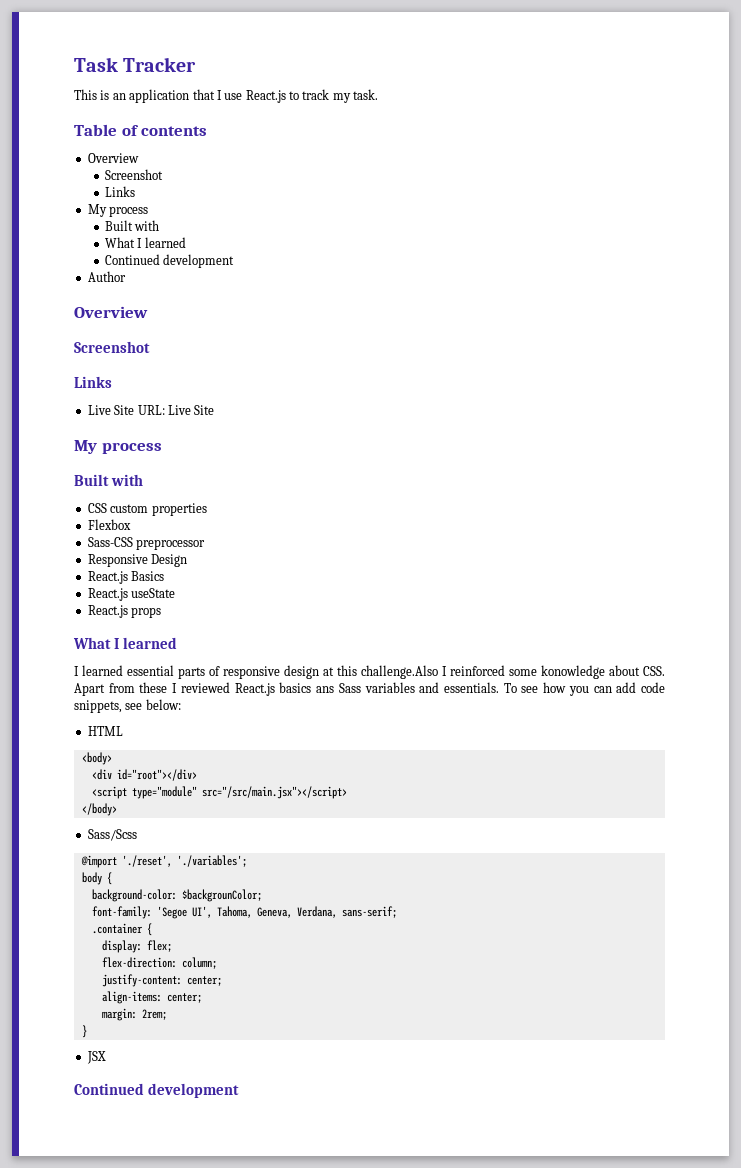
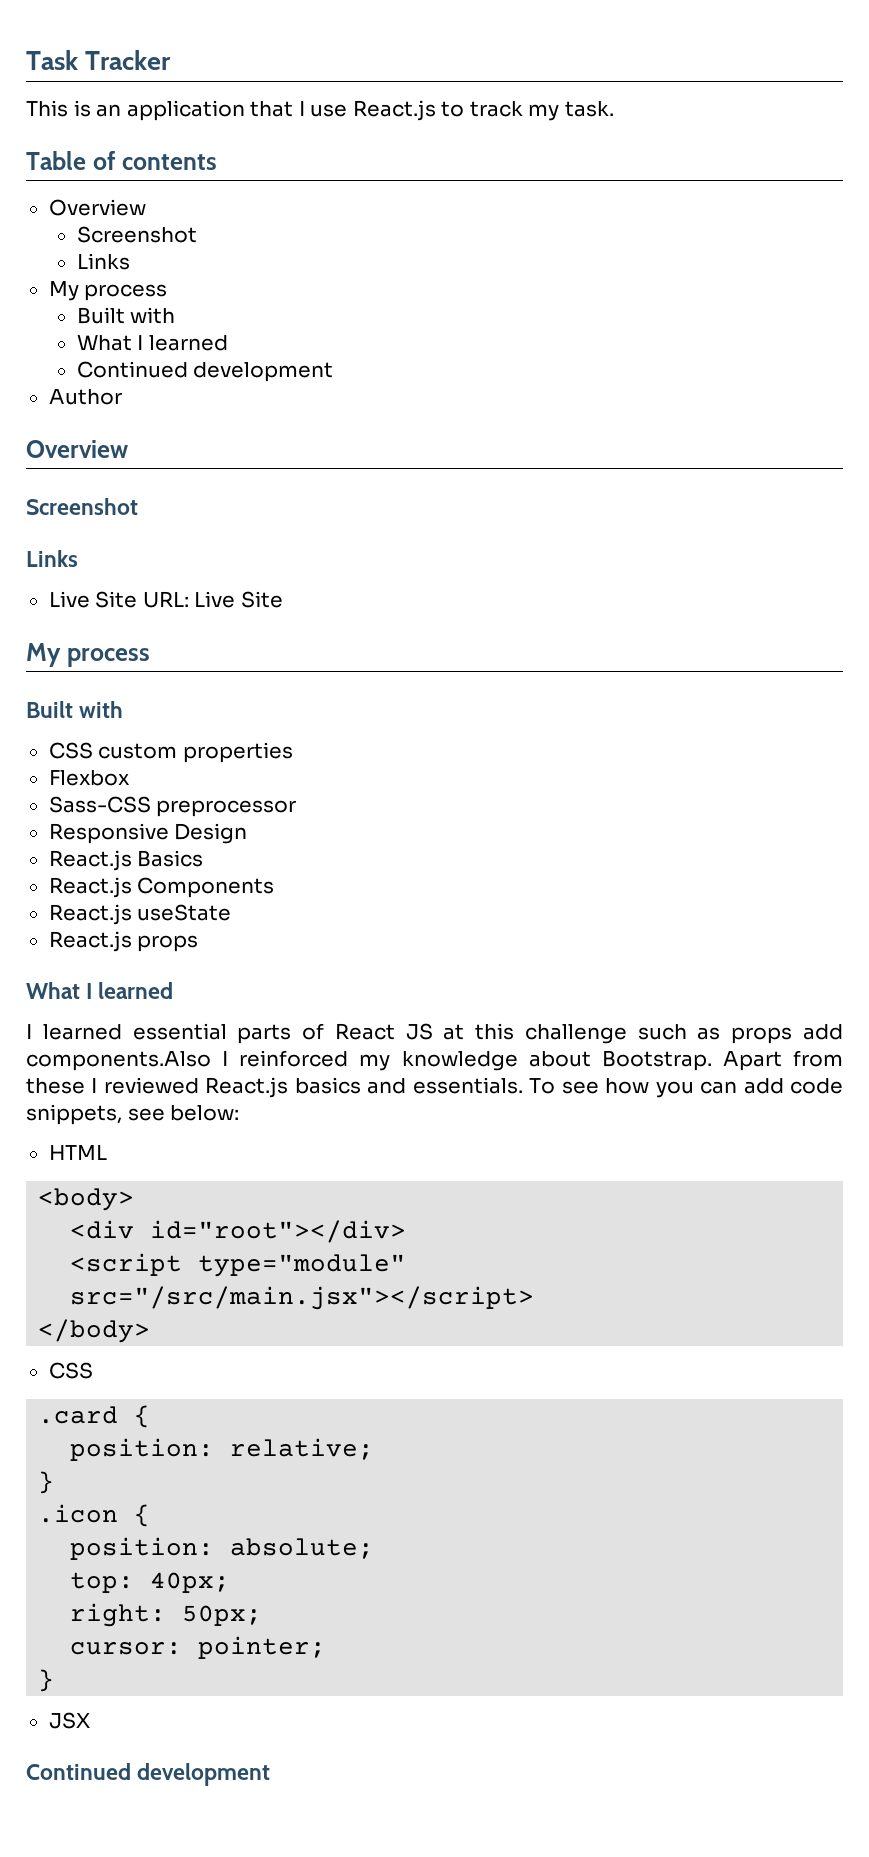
(165, 576) none -> [48,877,275,898] // React.js Components
[223,665,665,679] responsive design at this challenge.Also I reinforced some konowledge about CSS. -> [334,1023,844,1044] [26,1050,712,1071] React JS at this challenge such as props add components.Also I reinforced my knowledge about Bootstrap.
[316,682,415,693] ans Sass variables -> (361, 1085) none
[87,829,137,841] [80,855,247,868] [81,872,112,885] [91,889,262,902] [91,906,397,919] [91,923,152,936] [101,940,172,953] [101,957,217,969] [101,974,222,987] [101,991,202,1004] [101,1008,167,1021] Sass/Scss // @import './reset', './variables'; // body { // background-color: $backgrounColor; // font-family: 'Segoe UI', Tahoma, Geneva, Verdana, sans-serif; // .container { // display: flex; // flex-direction: column; // justify-content: center; // align-items: center; // margin: 2rem; -> [48,1362,93,1379] [38,1405,151,1428] [70,1438,375,1461] [38,1471,55,1494] [38,1504,151,1527] [70,1537,375,1560] [70,1572,231,1593] [70,1603,263,1627] [70,1636,327,1659] CSS // .card { // position: relative; // } // .icon { // position: absolute; // top: 40px; // right: 50px; // cursor: pointer;

